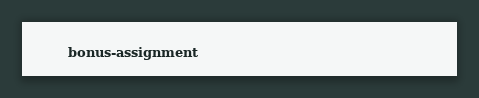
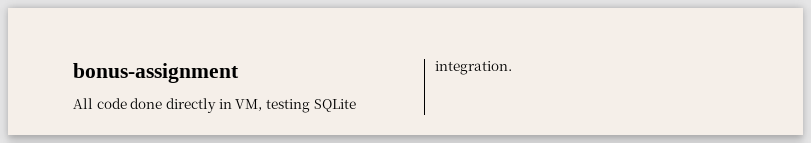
(198, 53) none -> [73,98,356,113] [435,61,512,75] // All code done directly in VM, testing SQLite integration.

